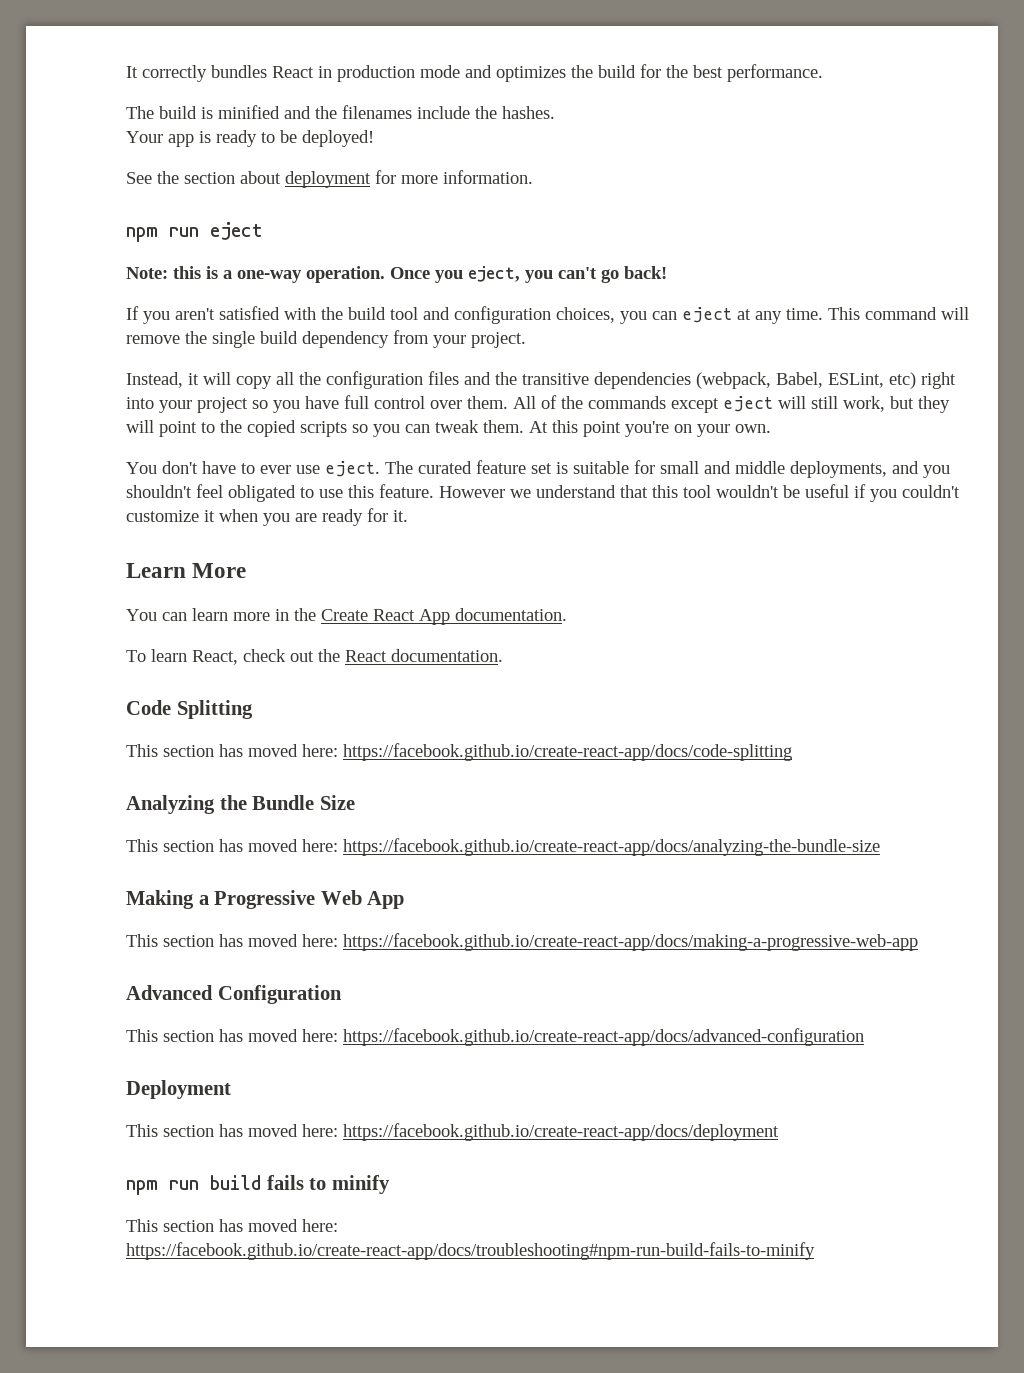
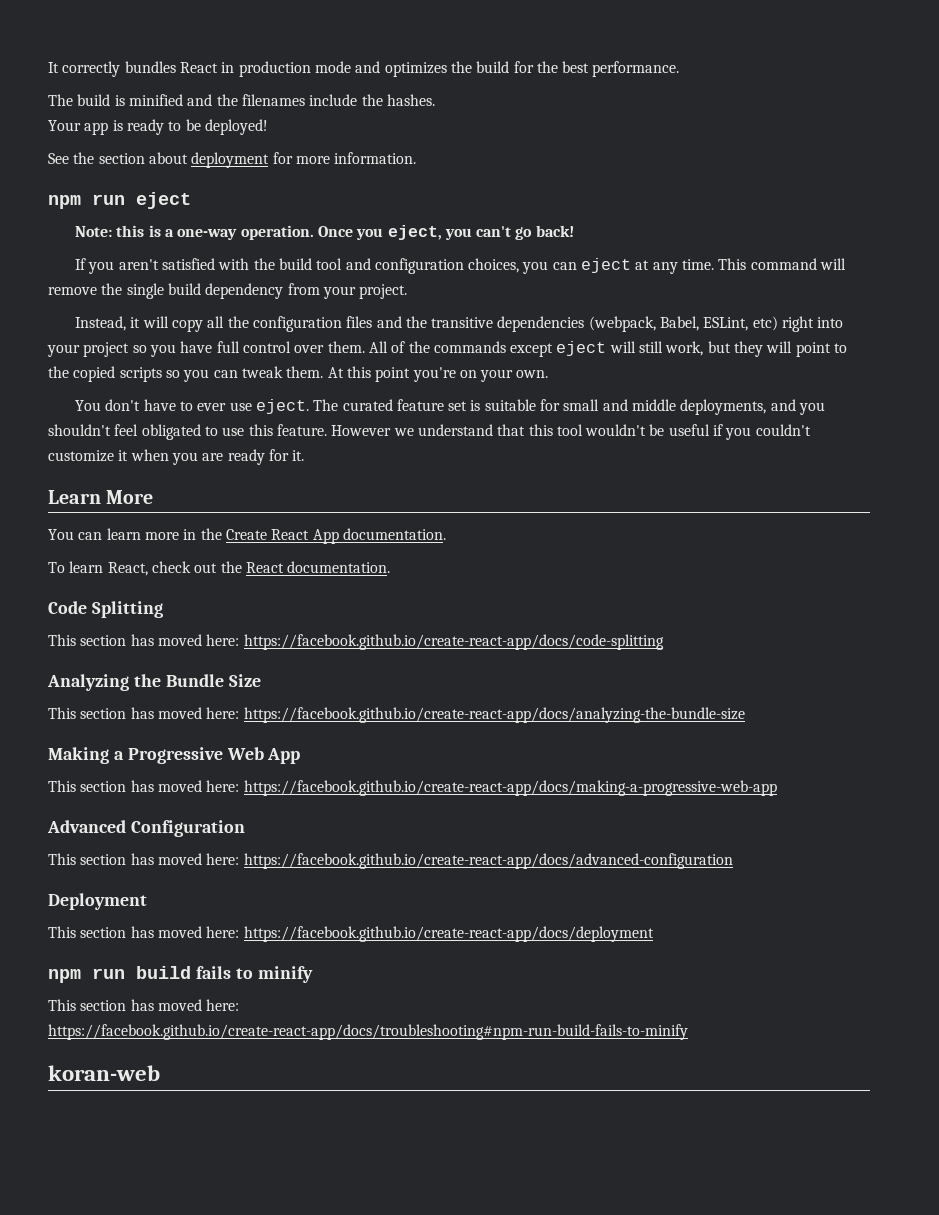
(815, 1251) none -> [48,1065,160,1081] // koran-web

